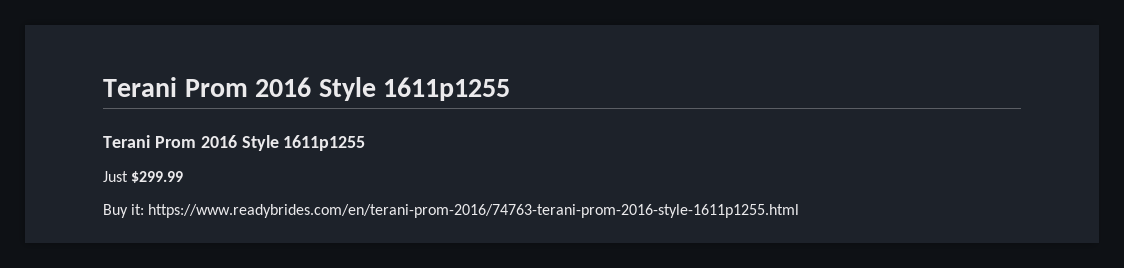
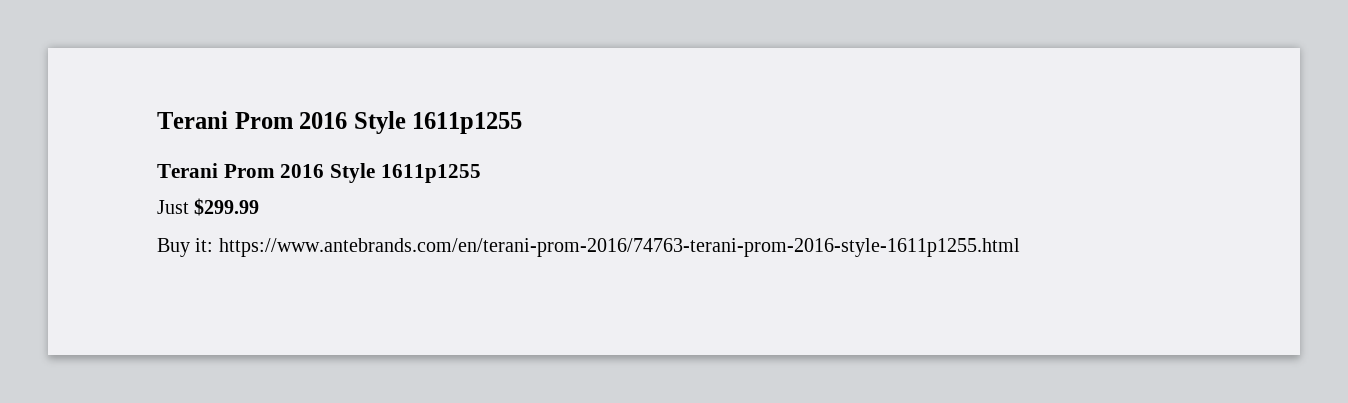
[148,204,800,218] https://www.readybrides.com/en/terani-prom-2016/74763-terani-prom-2016-style-1611p1255.html -> [218,238,1020,257] https://www.antebrands.com/en/terani-prom-2016/74763-terani-prom-2016-style-1611p1255.html

